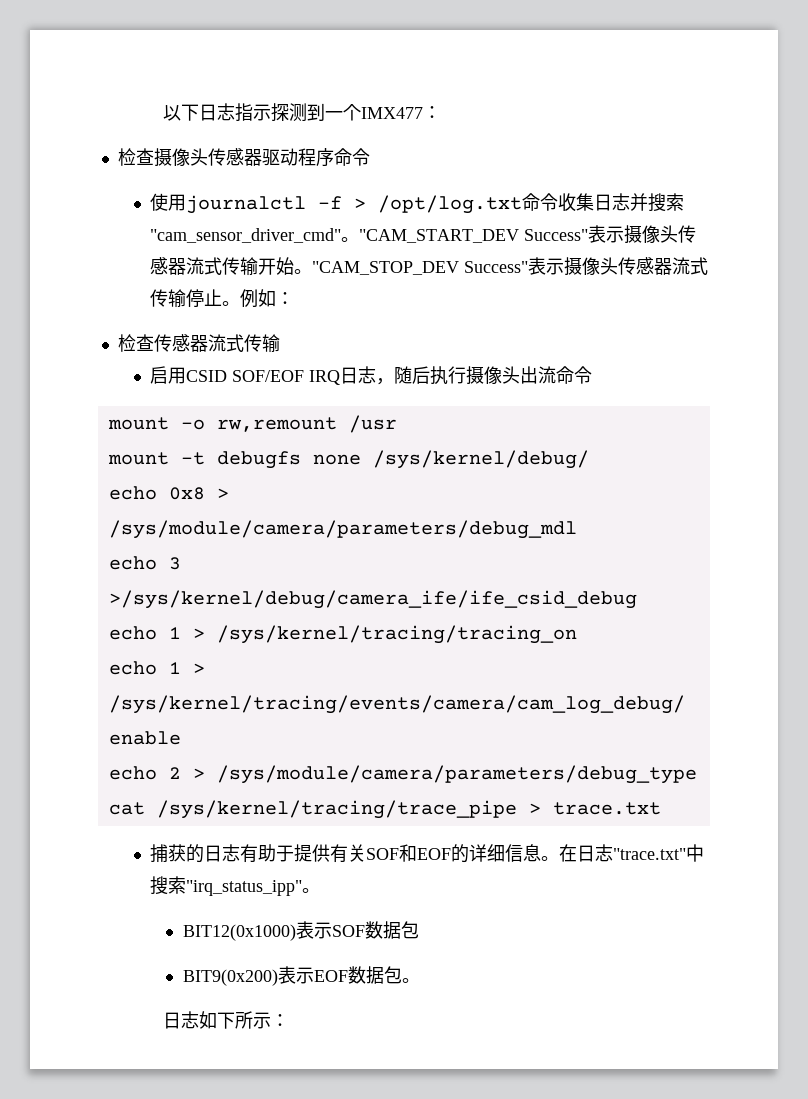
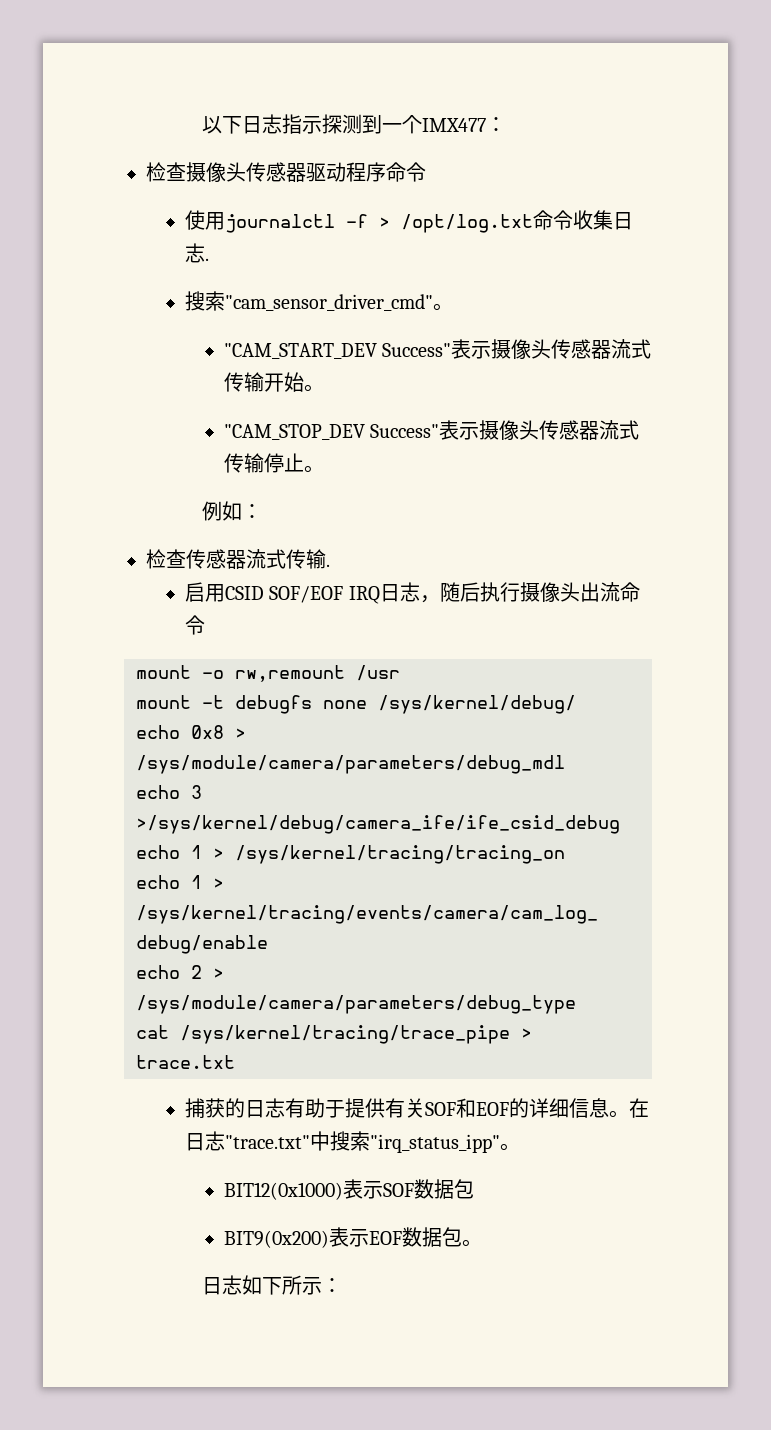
[630,193,649,211] 并 -> [204,258,209,261] . //
(360, 239) none -> (453, 307) //
(313, 271) none -> (324, 388) //
(241, 303) none -> (324, 469) //
(280, 343) none -> [326,564,330,567] .

